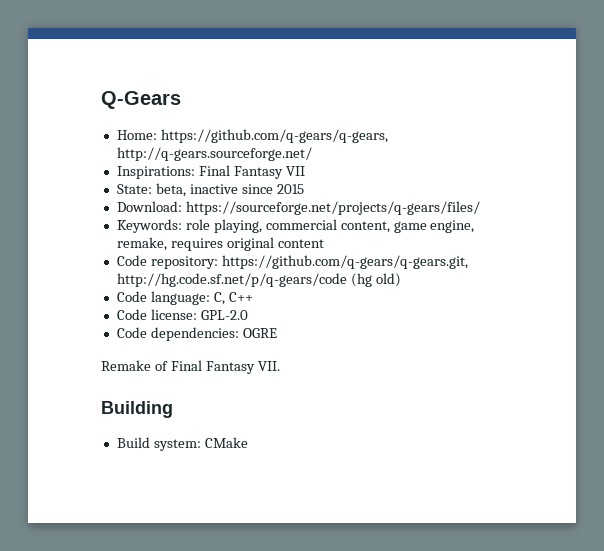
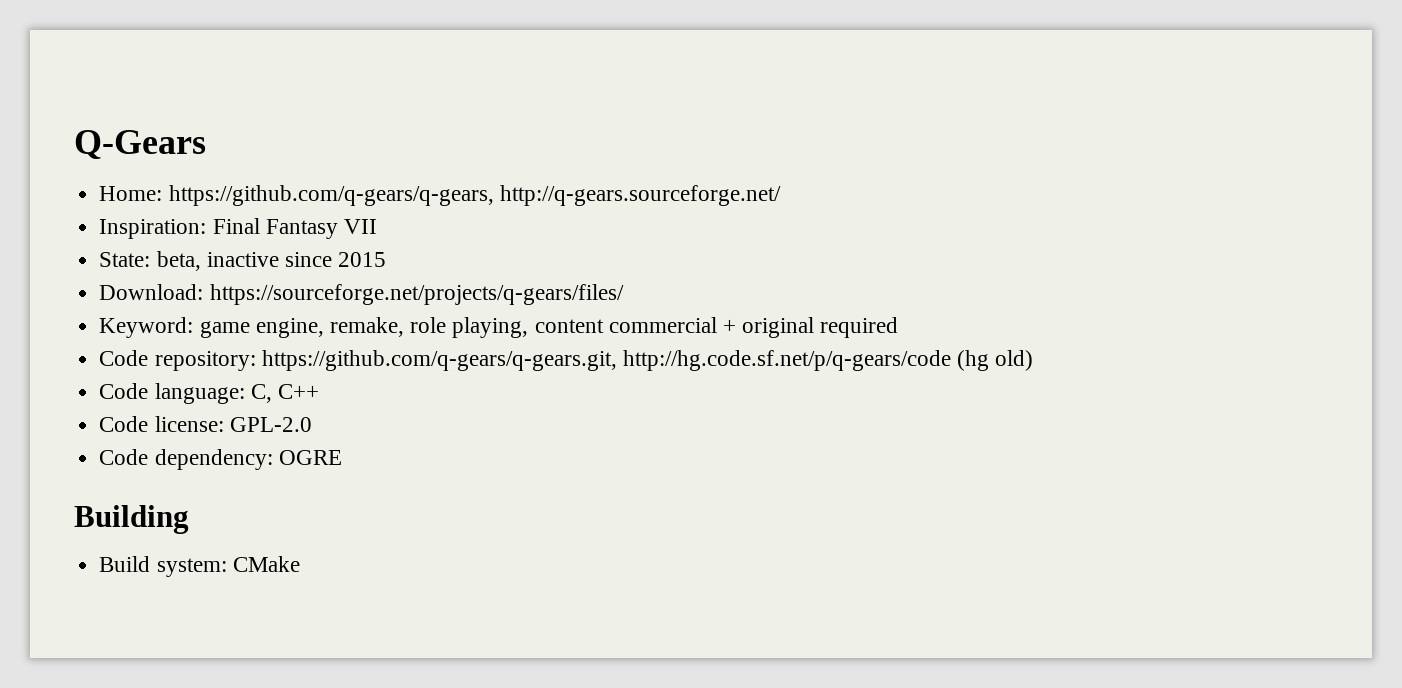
[116,166,195,179] Inspirations: -> [99,219,207,239] Inspiration:
[116,219,475,233] [116,237,324,251] Keywords: role playing, commercial content, game engine, remake, requires original content -> [99,317,899,338] Keyword: game engine, remake, role playing, content commercial + original required
[150,327,239,341] dependencies: -> [154,449,273,470] dependency:
[101,360,280,374] // Remake of Final Fantasy VII. -> (342, 457) none

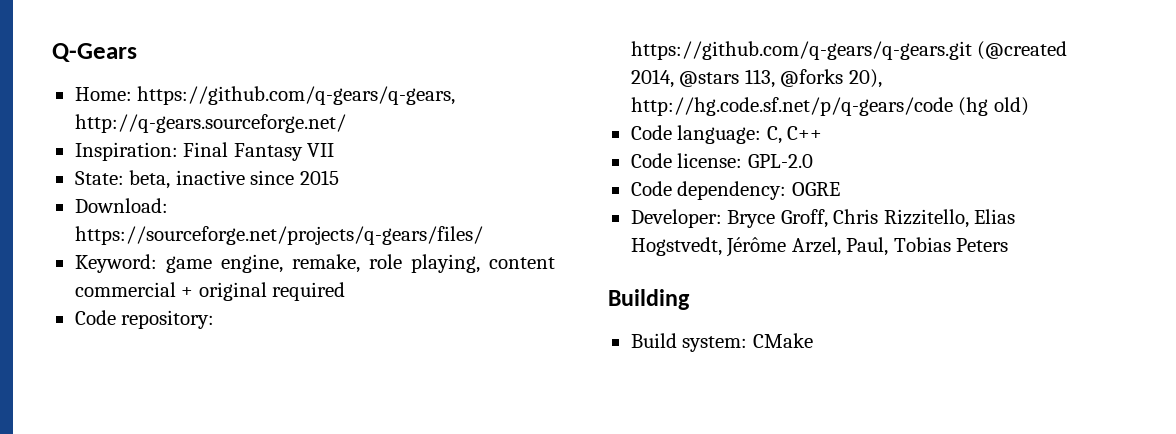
[261,350,617,371] https://github.com/q-gears/q-gears.git, -> [630,41,1068,60] [630,69,882,88] https://github.com/q-gears/q-gears.git (@created 2014, @stars 113, @forks 20),
(342, 457) none -> [630,209,1016,228] [630,237,1009,257] // Developer: Bryce Groff, Chris Rizzitello, Elias Hogstvedt, Jérôme Arzel, Paul, Tobias Peters

